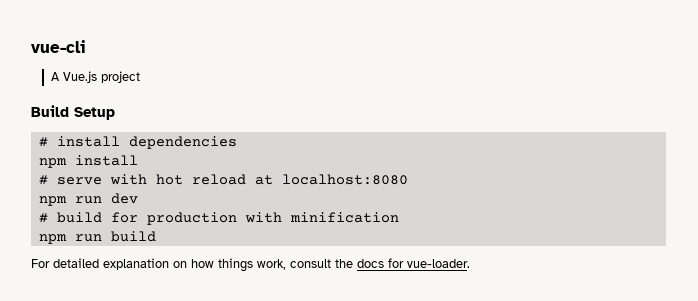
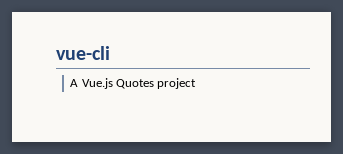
(98, 77) none -> [116,79,155,89] Quotes
[31,105,115,120] [38,136,237,149] [38,155,138,168] [38,174,408,185] [38,193,138,206] [38,212,399,225] [38,231,156,244] [31,258,470,272] // Build Setup // # install dependencies // npm install // # serve with hot reload at localhost:8080 // npm run dev // # build for production with minification // npm run build // For detailed explanation on how things work, consult the docs for vue-loader. -> (197, 83) none

